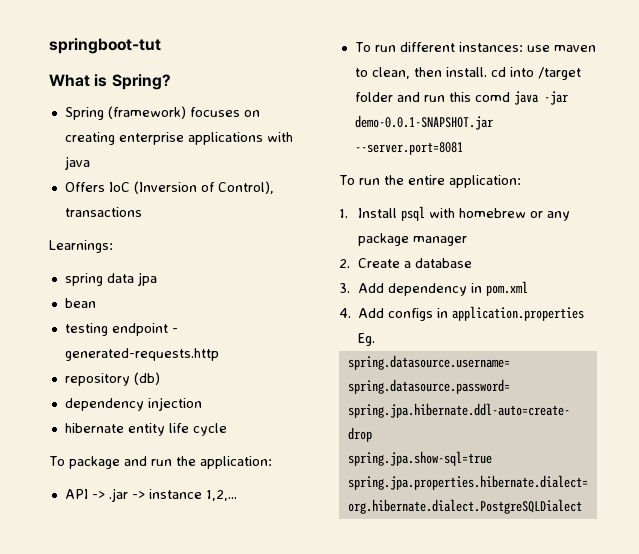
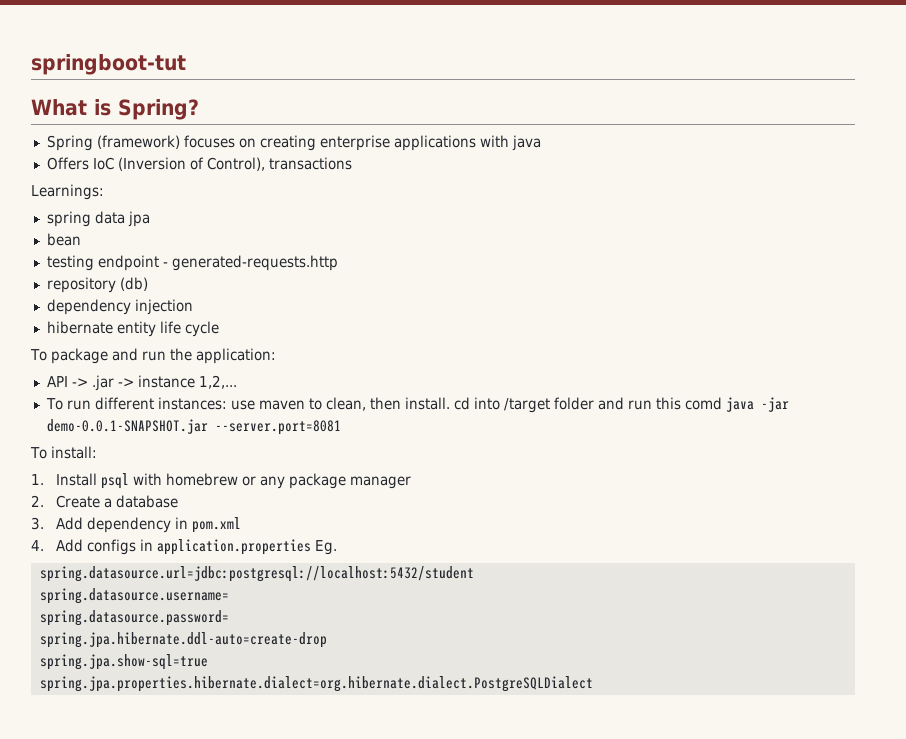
[358,175,521,188] run the entire application: -> [50,446,97,459] install:
(376, 339) none -> [39,566,474,582] // spring.datasource.url=jdbc:postgresql://localhost:5432/student

